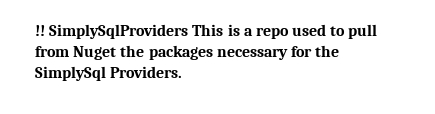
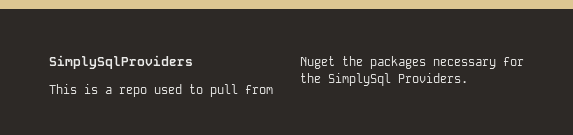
[35,25,45,36] !! -> (49, 62) none
(189, 31) none -> (193, 62) //

